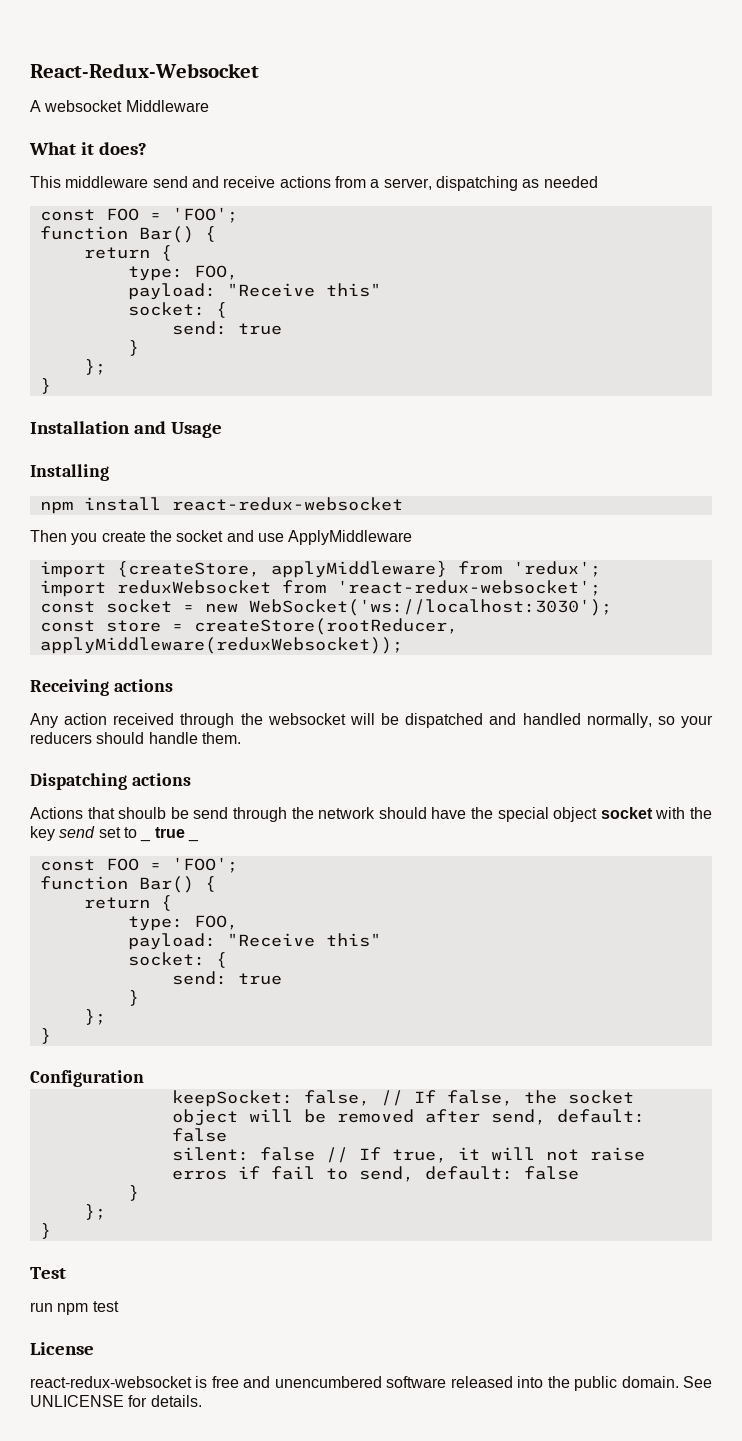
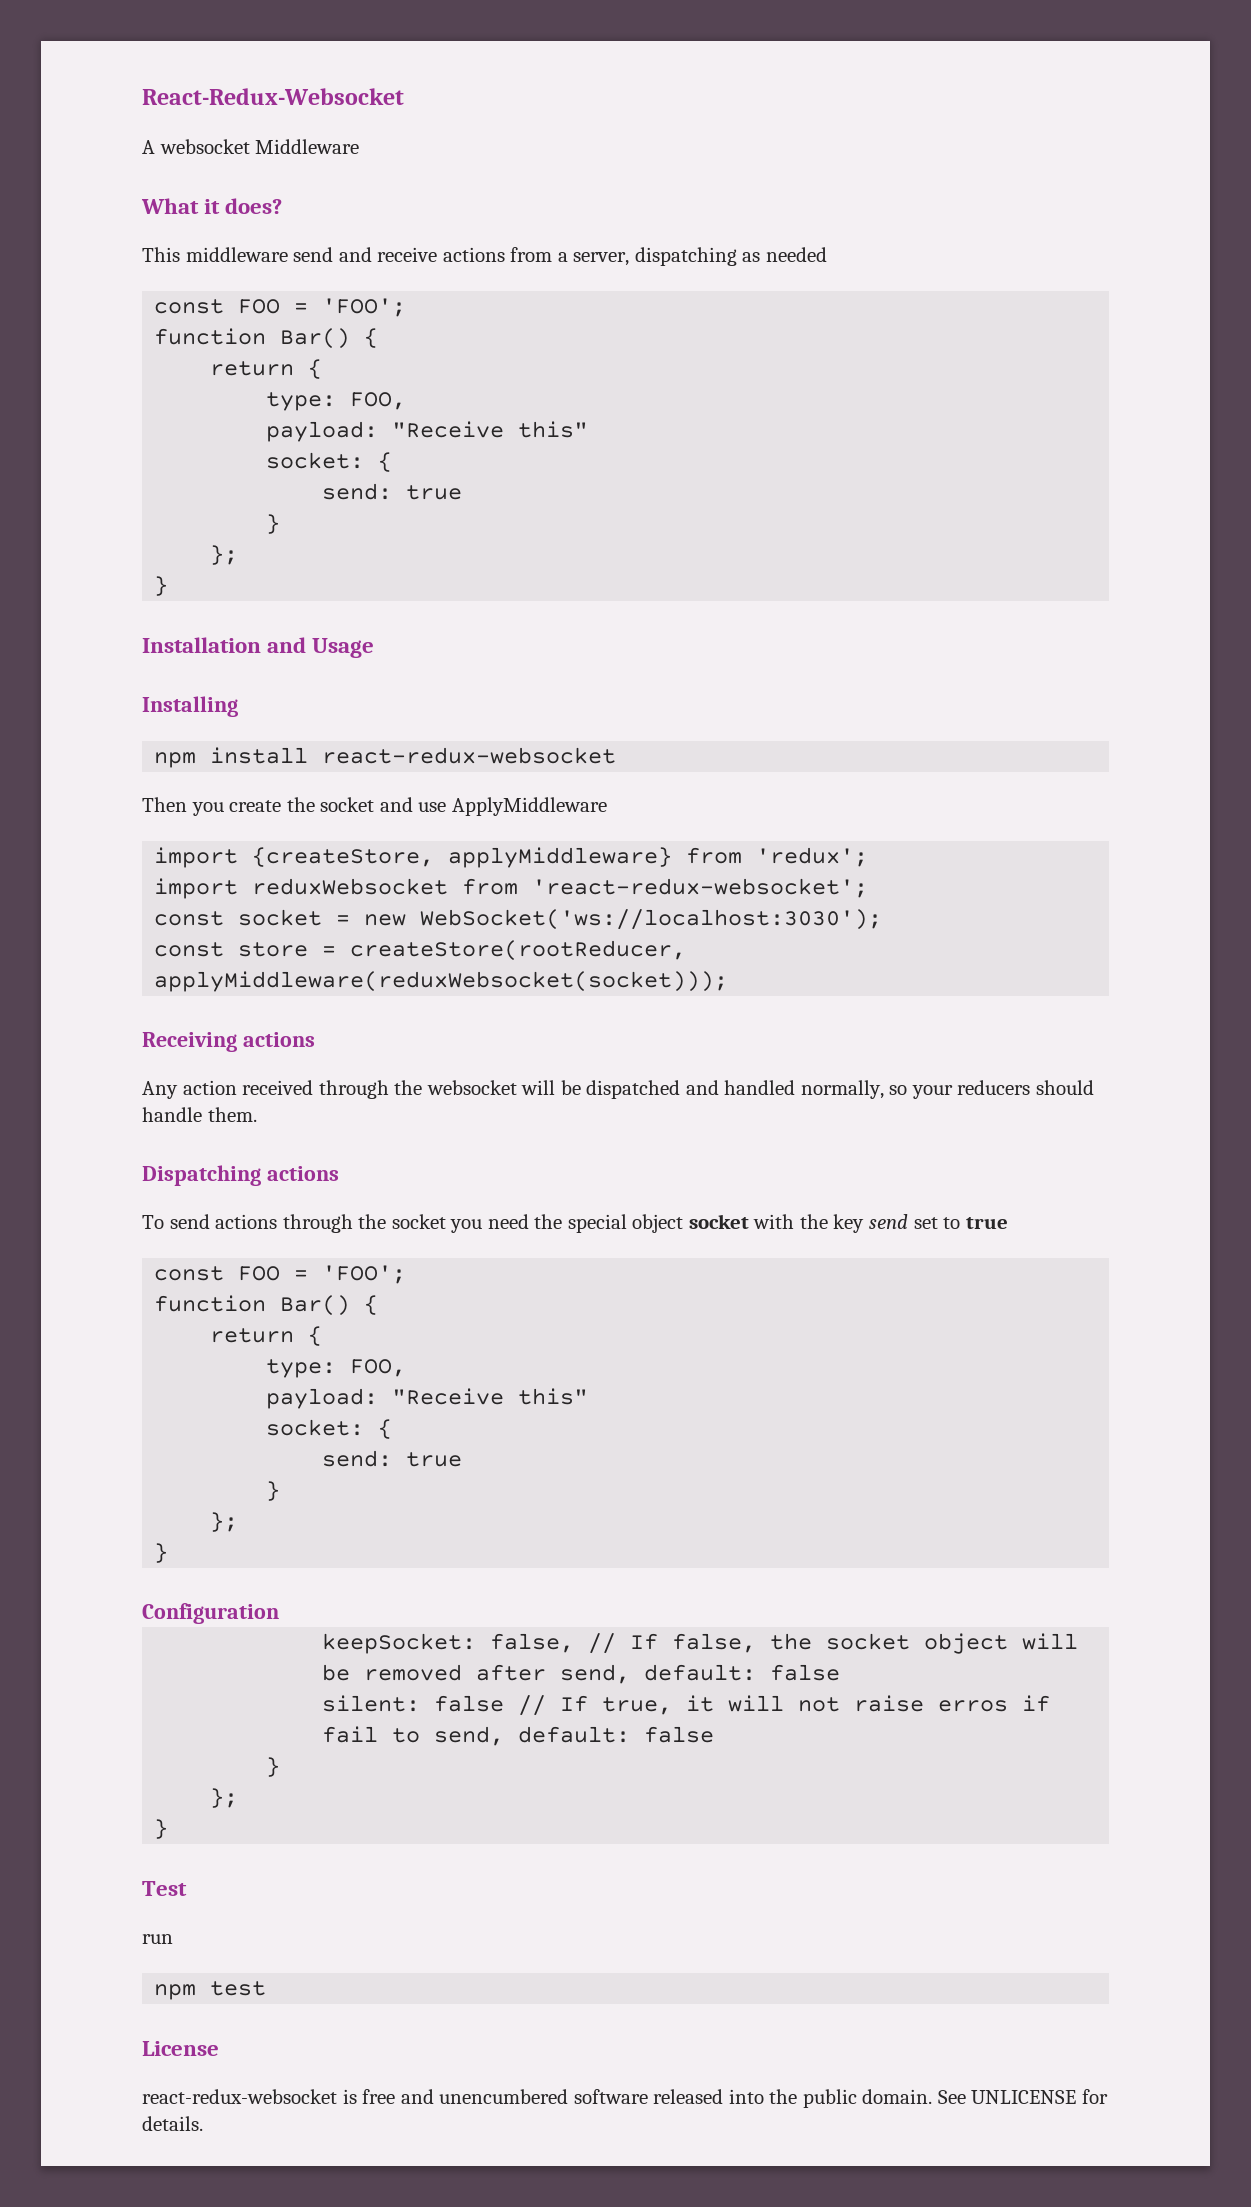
[39,637,403,654] applyMiddleware(reduxWebsocket)); -> [154,971,729,992] applyMiddleware(reduxWebsocket(socket)));
[30,807,467,822] Actions that shoulb be send through the network should have -> [142,1214,529,1233] To send actions through the socket you need
[140,838,152,842] [154,827,185,838] [187,838,199,842] _ true _ -> [965,1217,1008,1229] true
(53, 1307) none -> (173, 1939) //

